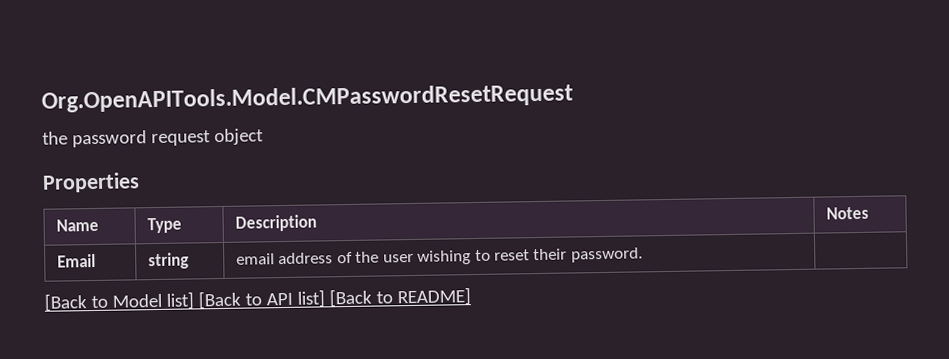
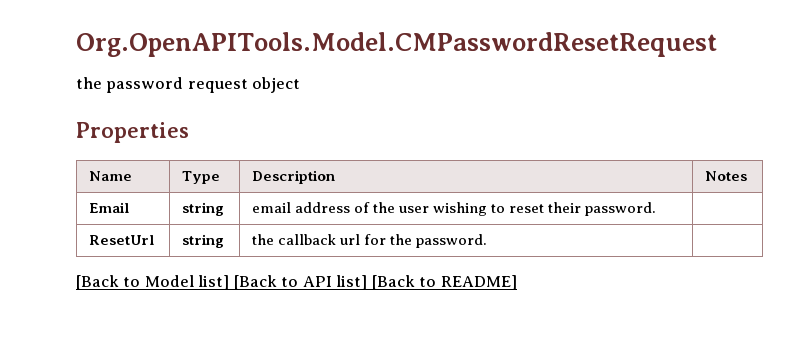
(643, 255) none -> [88,235,154,245] [181,234,224,248] [251,234,487,248] // ResetUrl | string | the callback url for the password. |

